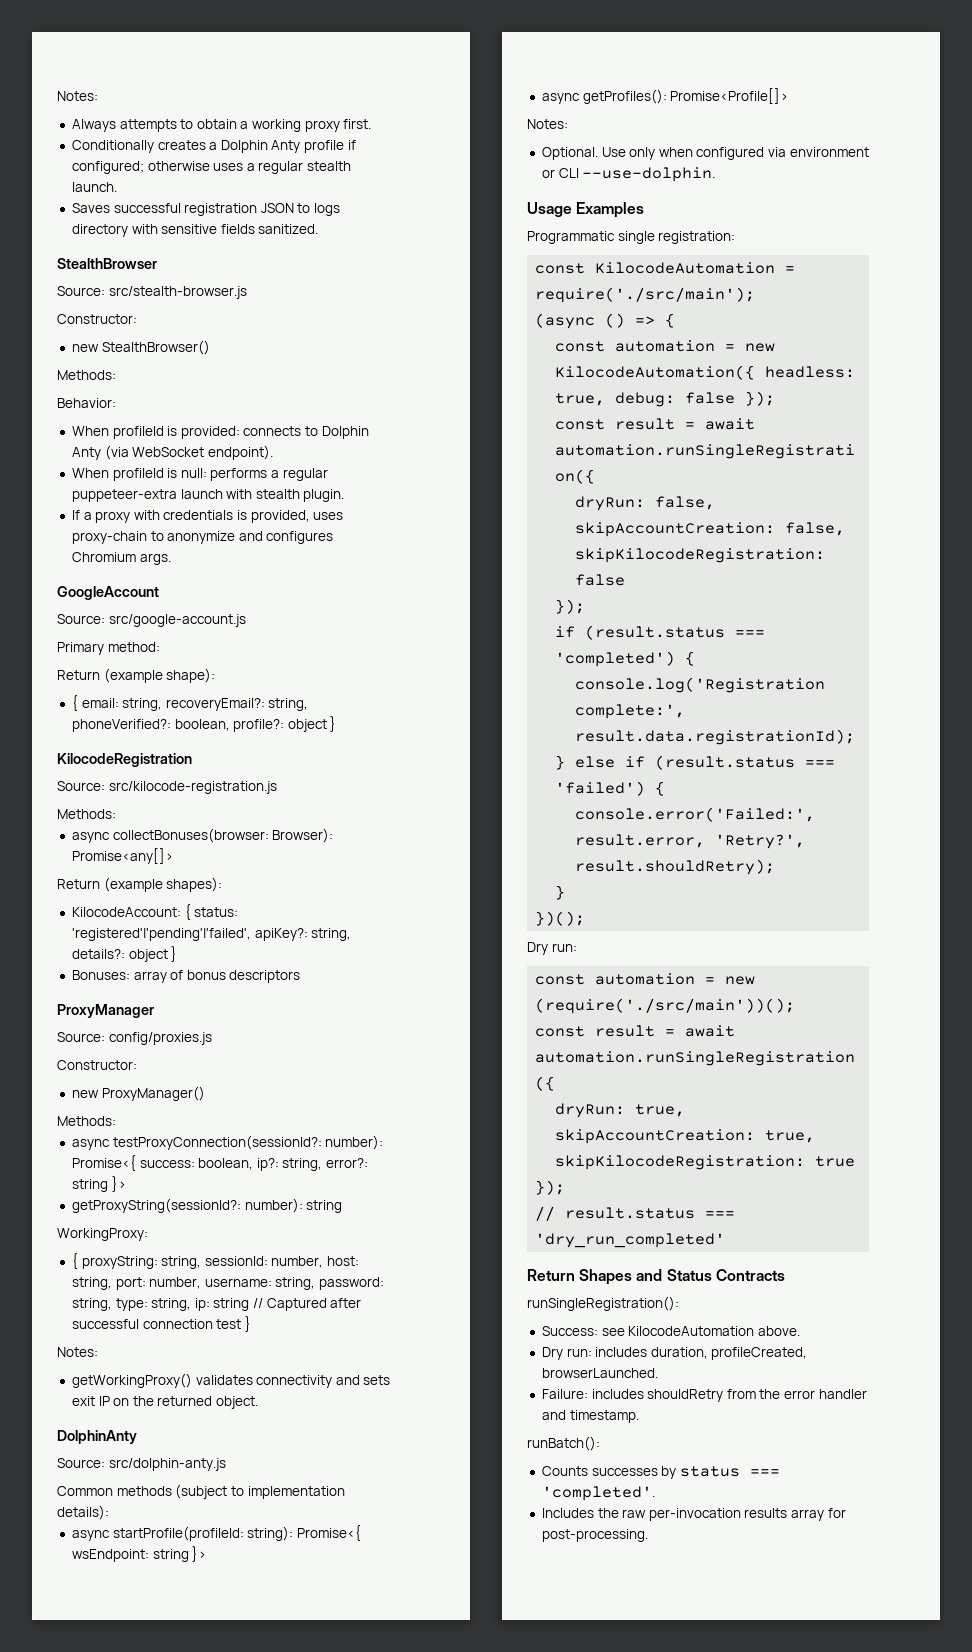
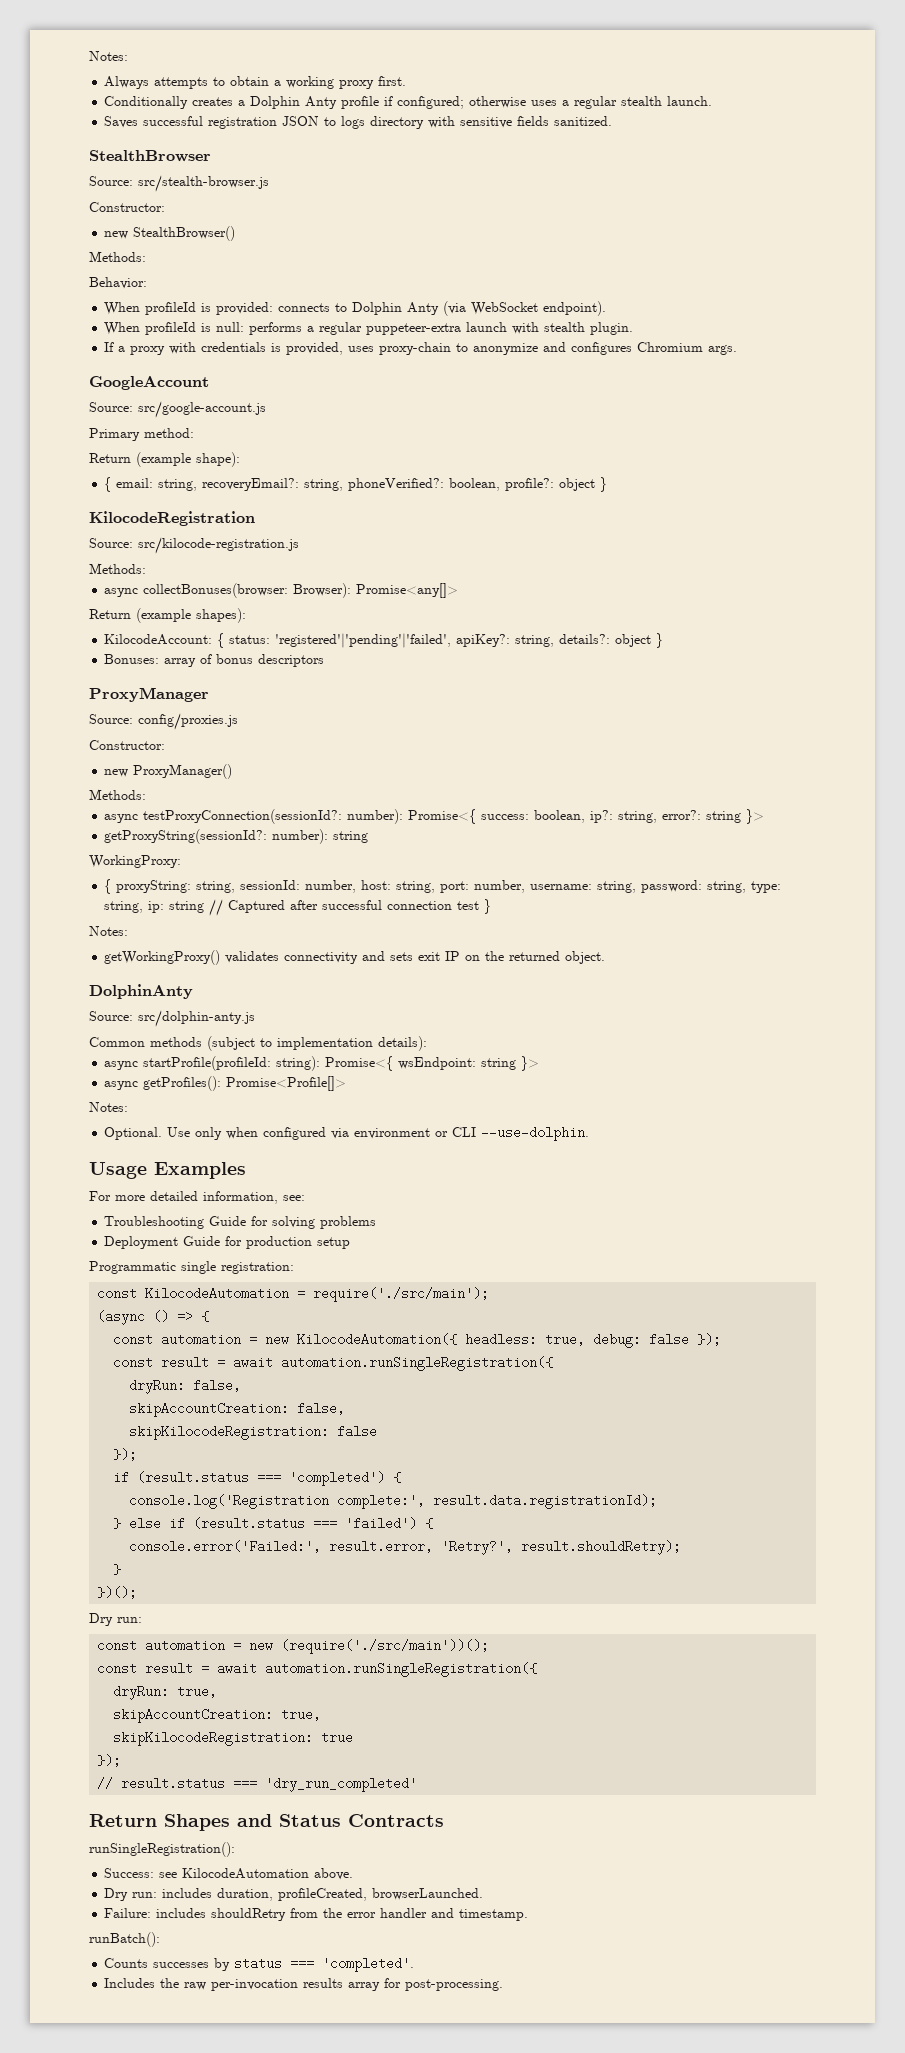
(645, 210) none -> [89,1191,305,1204] [104,1216,377,1229] [104,1236,351,1249] // For more detailed information, see: // Troubleshooting Guide for solving problems // Deployment Guide for production setup

